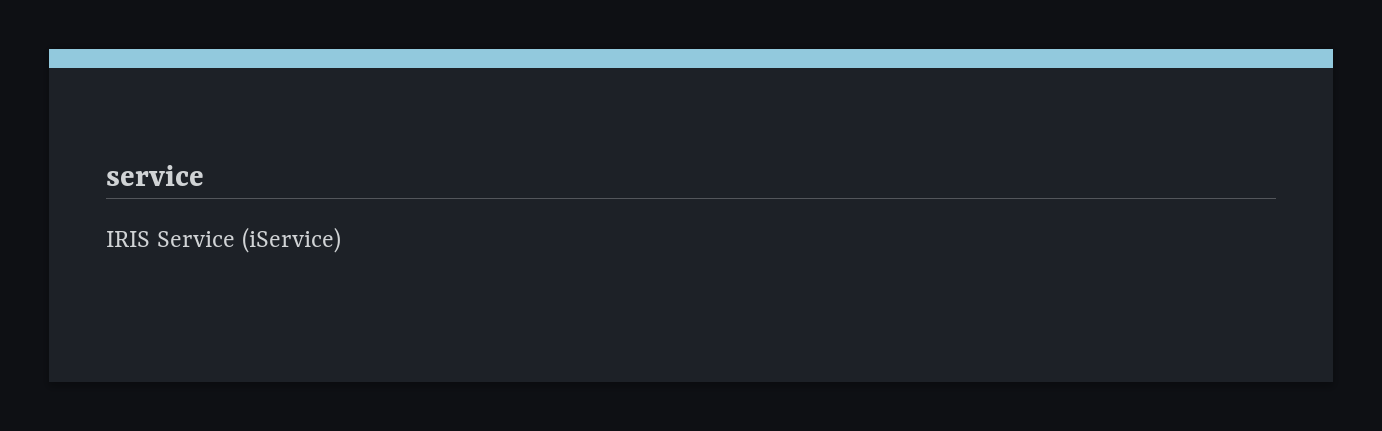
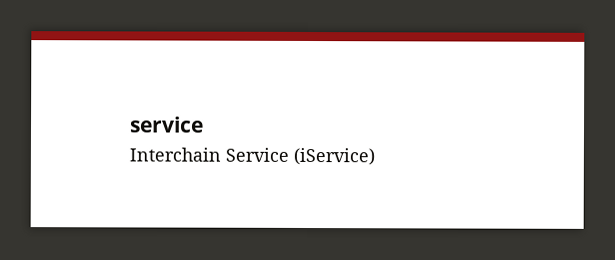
[106,231,150,247] IRIS -> [129,147,221,162] Interchain

